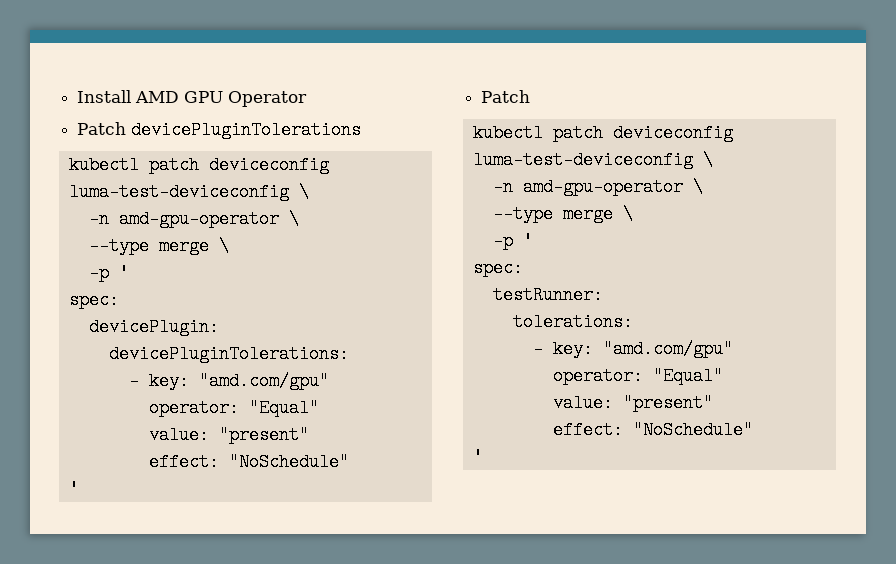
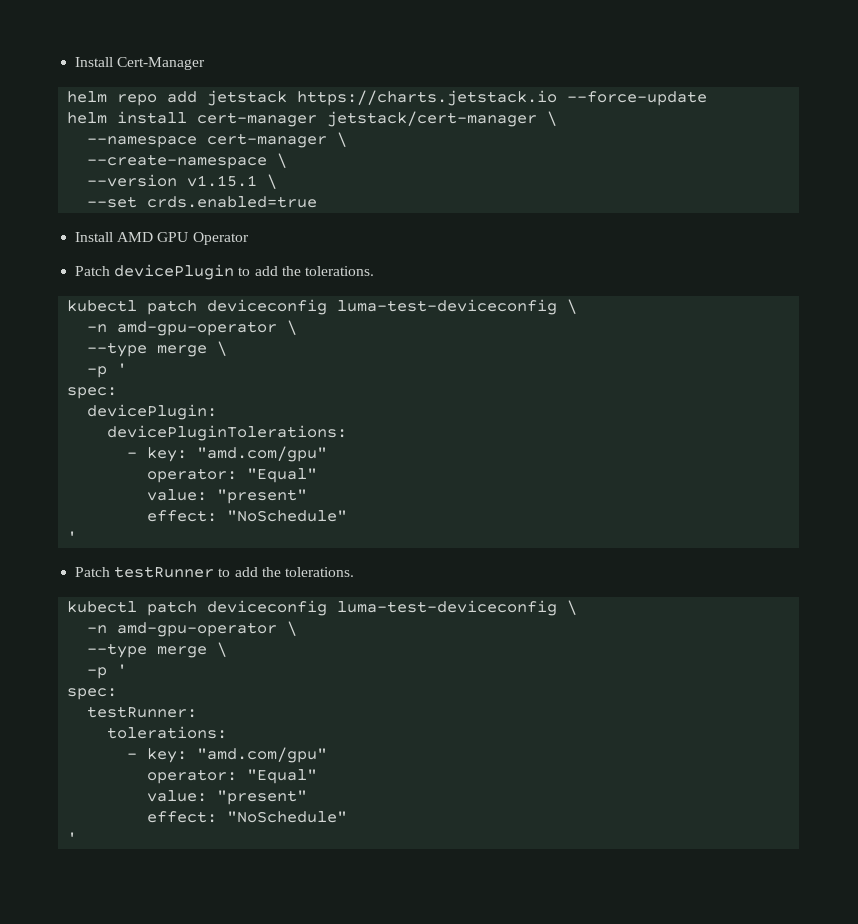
[77,90,132,103] Install -> [75,57,206,70] [67,90,708,106] [67,111,558,127] [87,132,348,148] [87,153,288,169] [87,174,278,189] [87,196,318,208] [75,232,114,242] Install Cert-Manager // helm repo add jetstack https://charts.jetstack.io --force-update // helm install cert-manager jetstack/cert-manager \ // --namespace cert-manager \ // --create-namespace \ // --version v1.15.1 \ // --set crds.enabled=true // Install
[131,121,362,139] devicePluginTolerations -> [114,264,374,280] devicePlugin to add the tolerations.
(531, 96) none -> [114,566,354,578] testRunner to add the tolerations.

